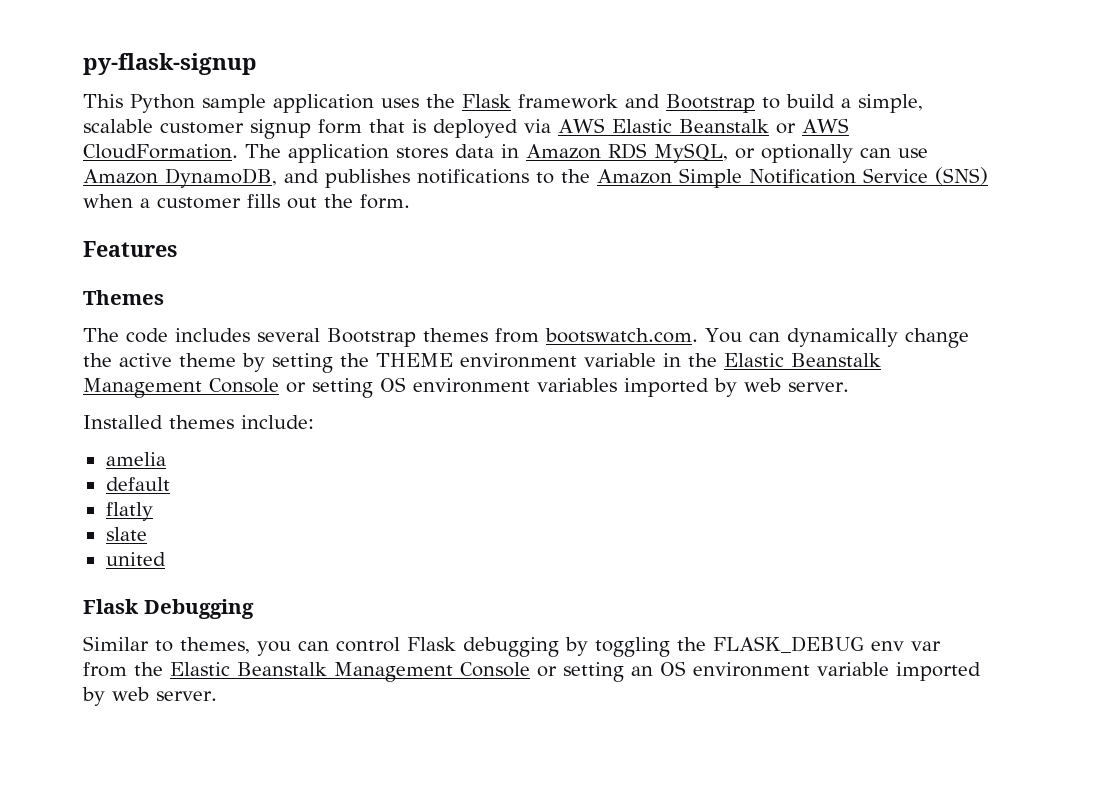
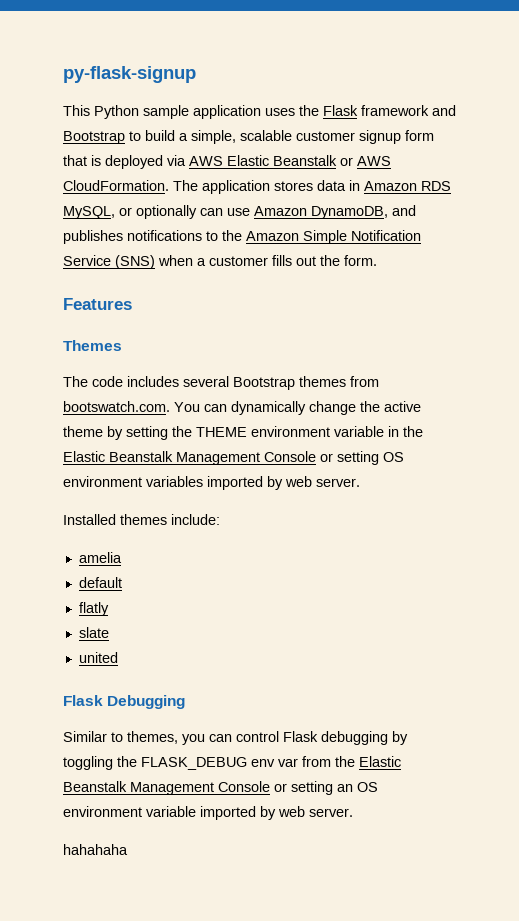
(217, 696) none -> [63,844,128,855] // hahahaha

